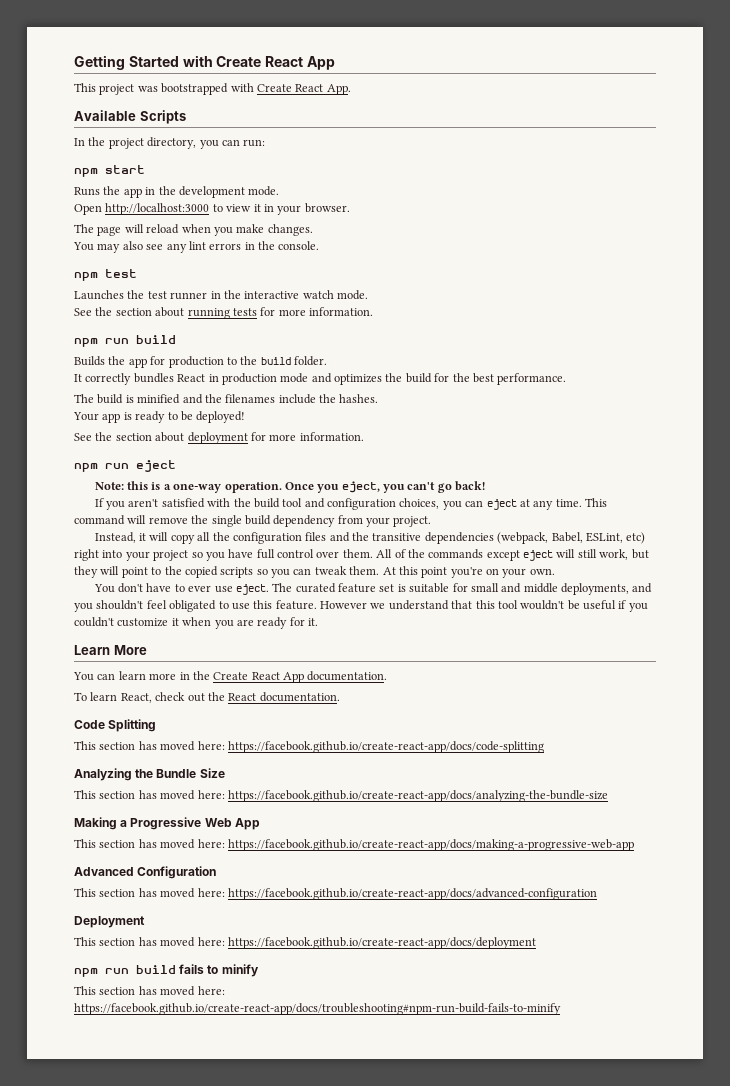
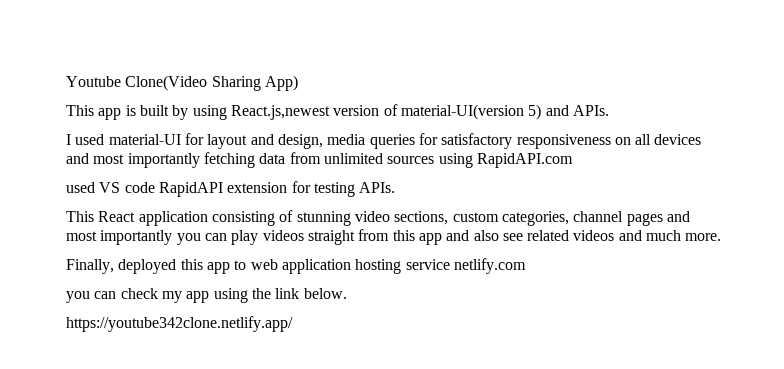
[74,55,335,70] [74,83,351,95] [74,110,186,124] [74,137,266,149] [74,165,145,177] [74,186,280,198] [74,203,350,215] [74,224,313,236] [73,241,320,253] [74,269,137,281] [74,290,368,300] [74,307,373,319] [74,335,176,347] [74,356,327,368] [74,373,567,385] [74,394,379,404] [73,411,246,423] [74,432,364,444] [74,460,176,472] [94,481,486,493] [94,498,608,510] [74,515,432,527] [94,532,646,544] [74,549,649,561] [74,566,555,578] [93,583,653,595] [74,600,648,612] [74,617,318,629] [74,645,147,655] [73,671,388,683] [74,692,340,703] [74,719,157,732] [74,741,544,753] [74,768,225,781] [74,790,608,802] [74,817,260,830] [74,839,634,851] [74,866,217,879] [74,888,597,900] [74,916,145,928] [74,937,536,949] [74,964,259,977] [74,986,225,996] [74,1003,561,1015] Getting Started with Create React App // This project was bootstrapped with Create React App. // Available Scripts // In the project directory, you can run: // npm start // Runs the app in the development mode. // Open http://localhost:3000 to view it in your browser. // The page will reload when you make changes. // You may also see any lint errors in the console. // npm test // Launches the test runner in the interactive watch mode. // See the section about running tests for more information. // npm run build // Builds the app for production to the build folder. // It correctly bundles React in production mode and optimizes the build for the best performance. // The build is minified and the filenames include the hashes. // Your app is ready to be deployed! // See the section about deployment for more information. // npm run eject // Note: this is a one-way operation. Once you eject, you can't go back! // If you aren't satisfied with the build tool and configuration choices, you can eject at any time. This command will remove the single build dependency from your project. // Instead, it will copy all the configuration files and the transitive dependencies (webpack, Babel, ESLint, etc) right into your project so you have full control over them. All of the commands except eject will still work, but they will point to the copied scripts so you can tweak them. At this point you're on your own. // You don't have to ever use eject. The curated feature set is suitable for small and middle deployments, and you shouldn't feel obligated to use this feature. However we understand that this tool wouldn't be useful if you couldn't customize it when you are ready for it. // Learn More // You can learn more in the Create React App documentation. // To learn React, check out the React documentation. // Code Splitting // This section has moved here: https://facebook.github.io/create-react-app/docs/code-splitting // Analyzing the Bundle Size // This section has moved here: https://facebook.github.io/create-react-app/docs/analyzing-the-bundle-size // Making a Progressive Web App // This section has moved here: https://facebook.github.io/create-react-app/docs/making-a-progressive-web-app // Advanced Configuration // This section has moved here: https://facebook.github.io/create-react-app/docs/advanced-configuration // Deployment // This section has moved here: https://facebook.github.io/create-react-app/docs/deployment // npm run build fails to minify // This section has moved here: https://facebook.github.io/create-react-app/docs/troubleshooting#npm-run-build-fails-to-minify -> [66,75,298,91] [66,104,609,120] [66,133,702,149] [66,152,573,168] [66,181,396,197] [66,210,690,226] [66,229,722,245] [66,258,526,274] [66,288,347,303] [66,316,293,332] Youtube Clone(Video Sharing App) // This app is built by using React.js,newest version of material-UI(version 5) and APIs. // I used material-UI for layout and design, media queries for satisfactory responsiveness on all devices and most importantly fetching data from unlimited sources using RapidAPI.com // used VS code RapidAPI extension for testing APIs. // This React application consisting of stunning video sections, custom categories, channel pages and most importantly you can play videos straight from this app and also see related videos and much more. // Finally, deployed this app to web application hosting service netlify.com // you can check my app using the link below. // https://youtube342clone.netlify.app/

